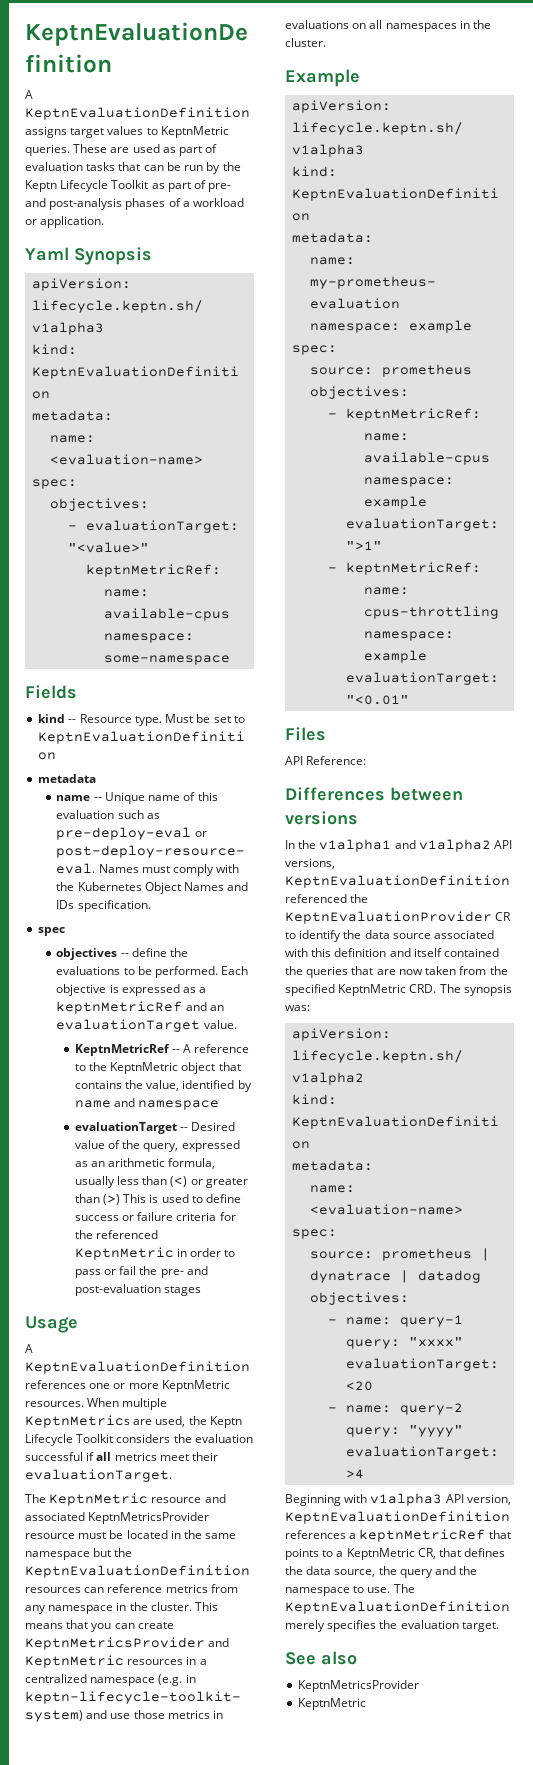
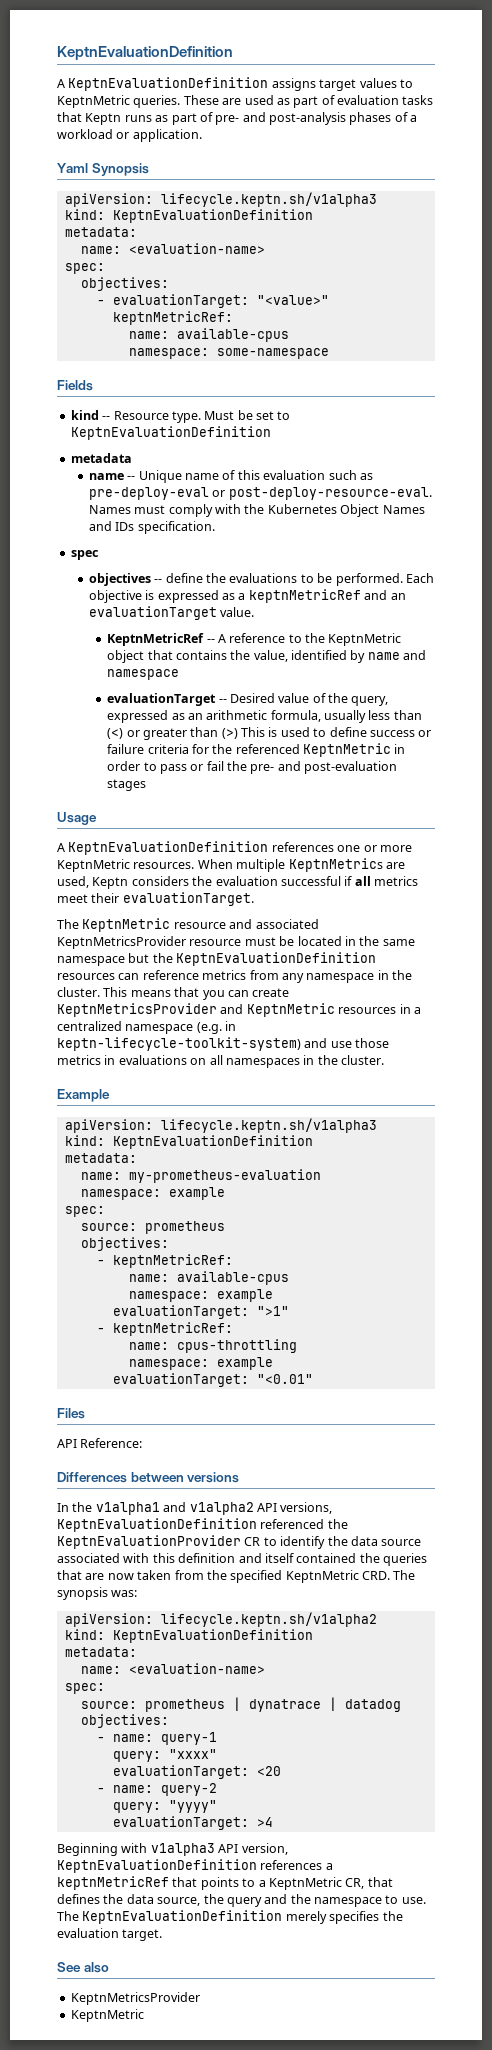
[143,162,241,174] [25,180,149,192] can be run by the Keptn Lifecycle Toolkit -> [85,113,152,125] Keptn runs
[188,1416,242,1428] [25,1434,114,1446] the Keptn Lifecycle Toolkit -> [92,877,129,889] Keptn

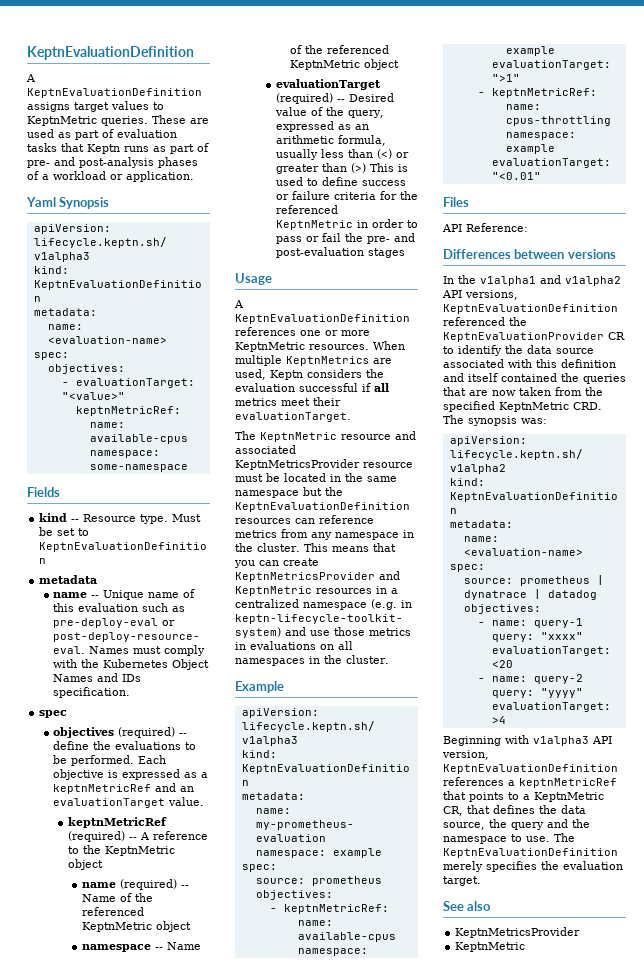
(151, 579) none -> [118,727,176,738] (required)
[107,633,205,646] KeptnMetricRef -> [67,817,167,828] [67,831,125,842] keptnMetricRef (required)
[147,650,427,663] [107,669,180,680] [107,693,217,706] that contains the value, identified by name and namespace // evaluationTarget -> [82,879,190,890] [82,893,154,902] [82,907,145,916] [82,921,192,932] [82,942,202,952] [290,45,390,54] [290,59,400,70] [275,79,381,90] [275,93,333,104] // name (required) -- Name of the referenced KeptnMetric object // namespace -- Name of the referenced KeptnMetric object // evaluationTarget (required)

